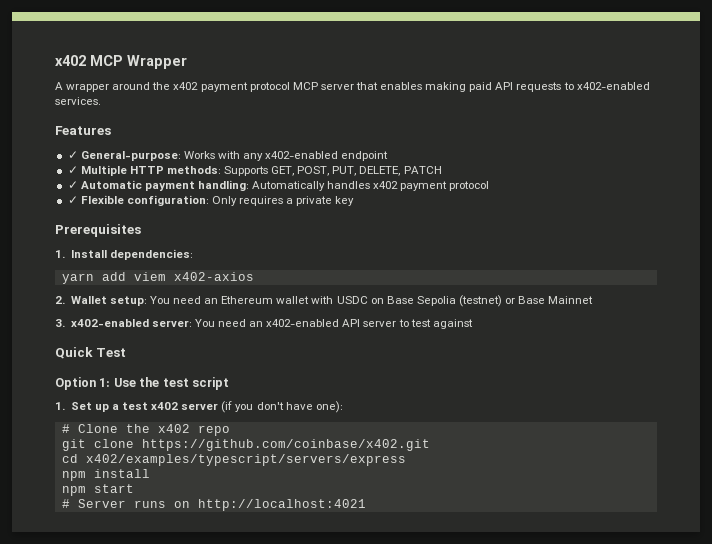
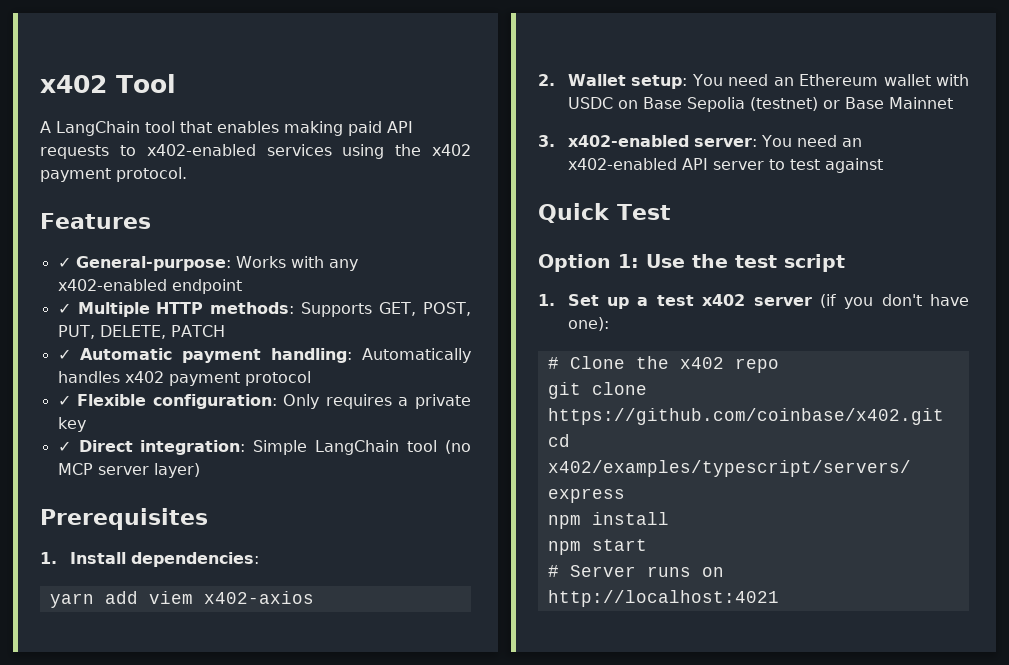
[55,55,187,69] x402 MCP Wrapper -> [40,74,176,93] x402 Tool
[66,82,354,92] wrapper around the x402 payment protocol MCP server -> [56,121,175,136] LangChain tool
[55,97,101,105] services. -> [266,144,471,159] [40,167,187,182] services using the x402 payment protocol.
(355, 201) none -> [57,440,471,455] [57,463,200,478] // ✓ Direct integration: Simple LangChain tool (no MCP server layer)

